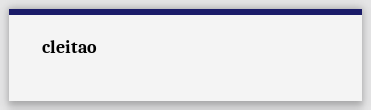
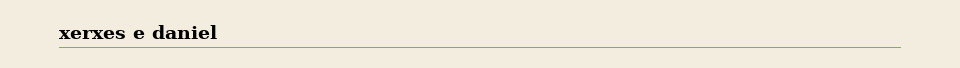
[42,40,97,53] cleitao -> [59,25,217,39] xerxes e daniel

